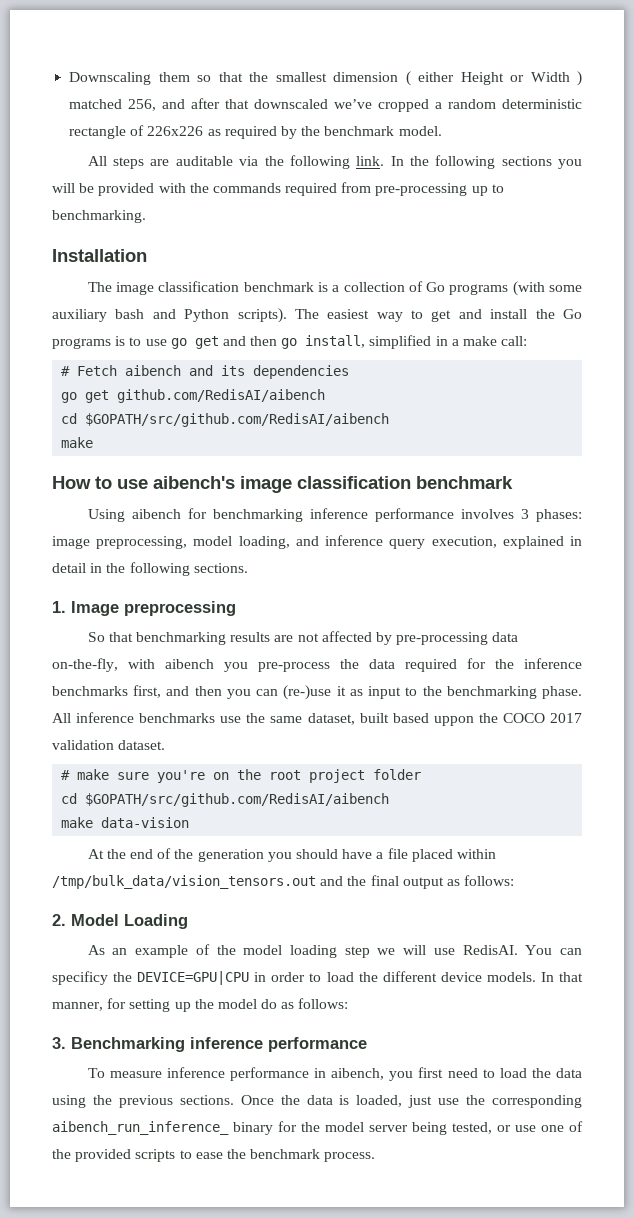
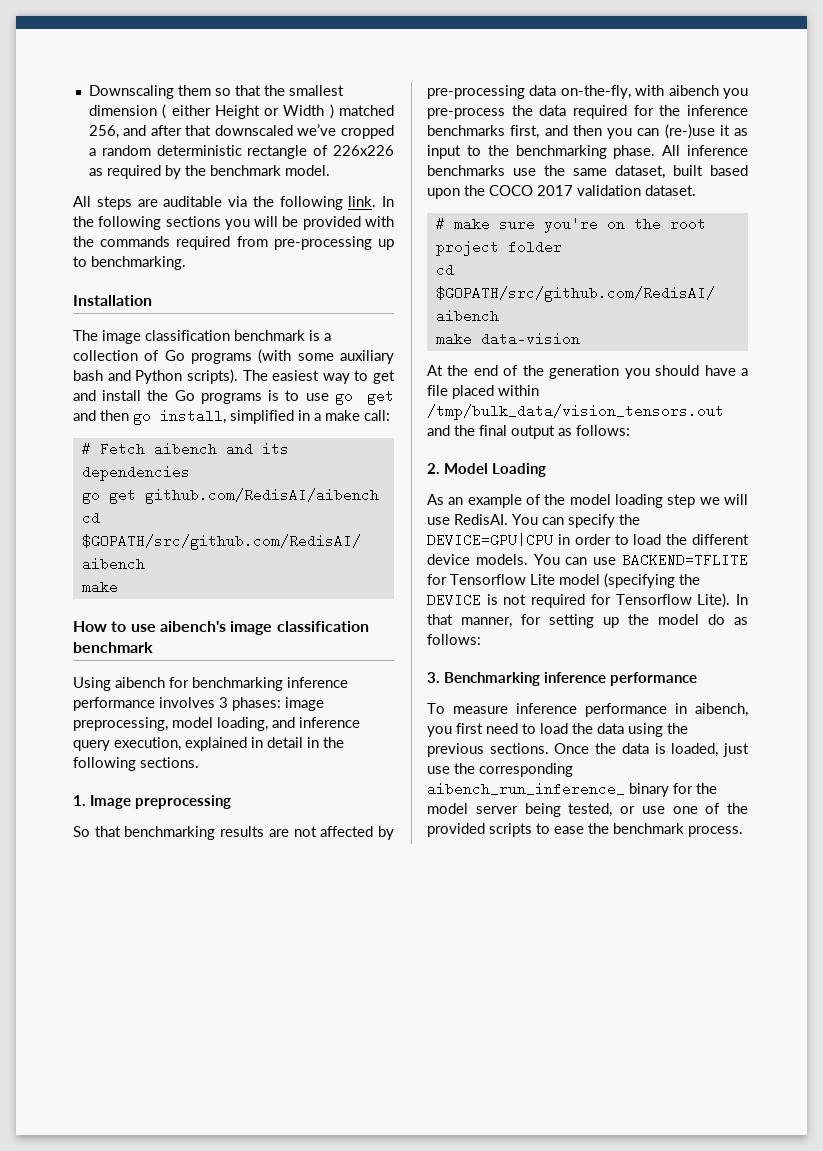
[433,716,474,726] uppon -> [427,188,460,199] upon
[52,971,108,985] specificy -> [568,514,615,528] specify
(536, 977) none -> [533,553,748,567] [427,573,700,588] [427,593,731,608] You can use BACKEND=TFLITE for Tensorflow Lite model (specifying the DEVICE is not required for Tensorflow Lite).

